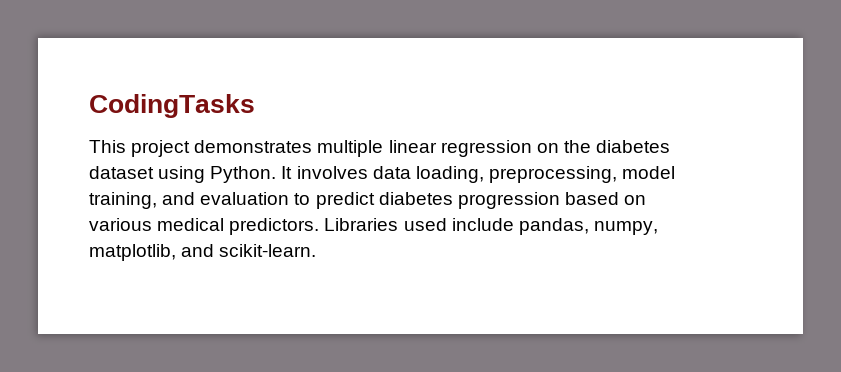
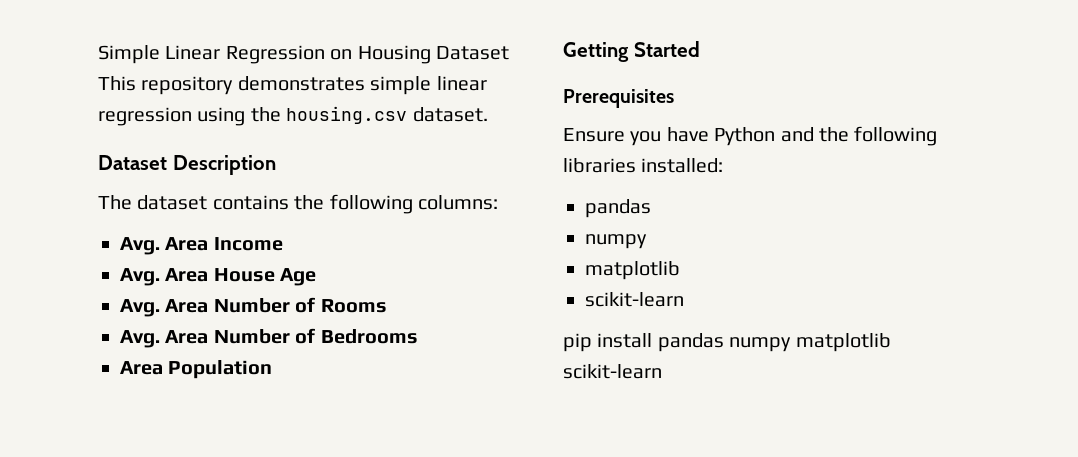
[89,94,255,118] [89,140,671,157] [89,166,676,183] [89,192,647,209] [89,218,658,235] [89,244,317,261] CodingTasks // This project demonstrates multiple linear regression on the diabetes dataset using Python. It involves data loading, preprocessing, model training, and evaluation to predict diabetes progression based on various medical predictors. Libraries used include pandas, numpy, matplotlib, and scikit-learn. -> [98,45,509,64] [98,76,487,95] [98,106,488,126] [98,155,276,175] [98,194,498,214] [120,237,283,255] [120,268,317,286] [120,297,387,317] [120,328,418,348] [120,360,273,379] [563,41,700,62] [563,89,674,108] [563,126,938,146] [563,158,724,173] [585,199,651,218] [585,234,647,249] [585,261,680,280] [585,292,684,307] [563,333,891,352] [563,364,662,379] Simple Linear Regression on Housing Dataset This repository demonstrates simple linear regression using the housing.csv dataset. // Dataset Description // The dataset contains the following columns: // Avg. Area Income // Avg. Area House Age // Avg. Area Number of Rooms // Avg. Area Number of Bedrooms // Area Population // Getting Started // Prerequisites // Ensure you have Python and the following libraries installed: // pandas // numpy // matplotlib // scikit-learn // pip install pandas numpy matplotlib scikit-learn

